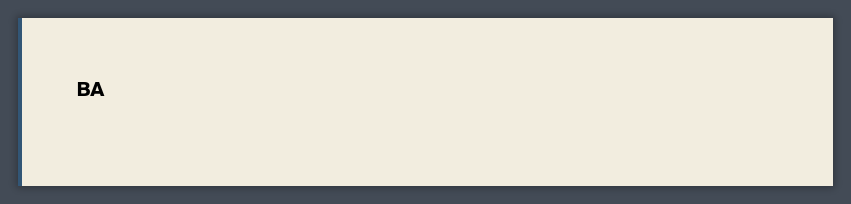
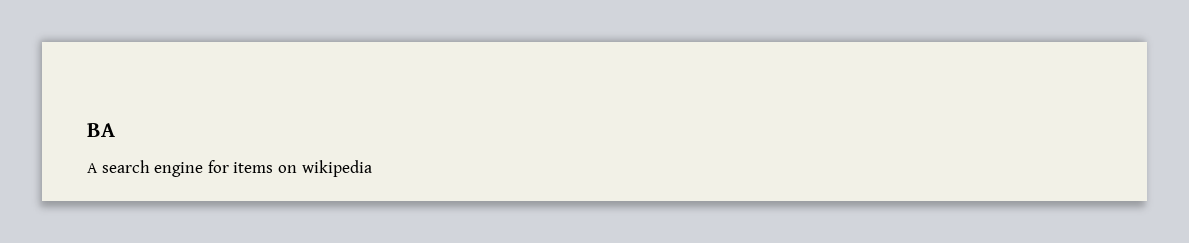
(105, 89) none -> [87,160,372,177] // A search engine for items on wikipedia

